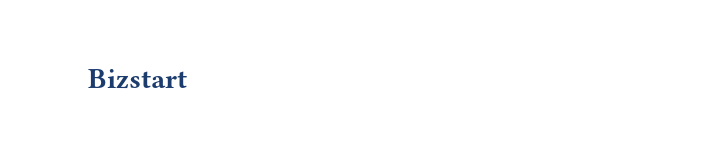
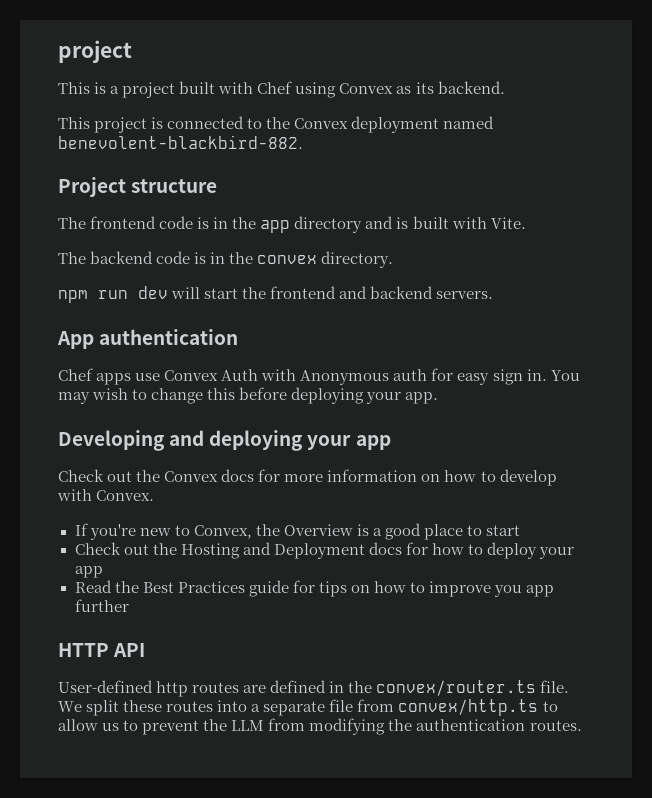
[88,69,187,89] Bizstart -> [58,40,132,63] [58,81,505,98] [58,116,495,133] [58,135,303,149] [58,177,218,197] [58,216,526,233] [58,251,394,268] [58,286,494,303] [57,329,239,349] [58,368,580,385] [58,387,439,404] [58,430,391,451] [58,469,557,486] [57,489,155,501] [74,523,521,540] [74,542,575,559] [74,566,103,578] [74,580,555,597] [74,599,129,612] [58,643,146,657] [58,680,570,697] [58,699,558,716] [58,718,582,735] project // This is a project built with Chef using Convex as its backend. // This project is connected to the Convex deployment named benevolent-blackbird-882. // Project structure // The frontend code is in the app directory and is built with Vite. // The backend code is in the convex directory. // npm run dev will start the frontend and backend servers. // App authentication // Chef apps use Convex Auth with Anonymous auth for easy sign in. You may wish to change this before deploying your app. // Developing and deploying your app // Check out the Convex docs for more information on how to develop with Convex. // If you're new to Convex, the Overview is a good place to start // Check out the Hosting and Deployment docs for how to deploy your app // Read the Best Practices guide for tips on how to improve you app further // HTTP API // User-defined http routes are defined in the convex/router.ts file. We split these routes into a separate file from convex/http.ts to allow us to prevent the LLM from modifying the authentication routes.

